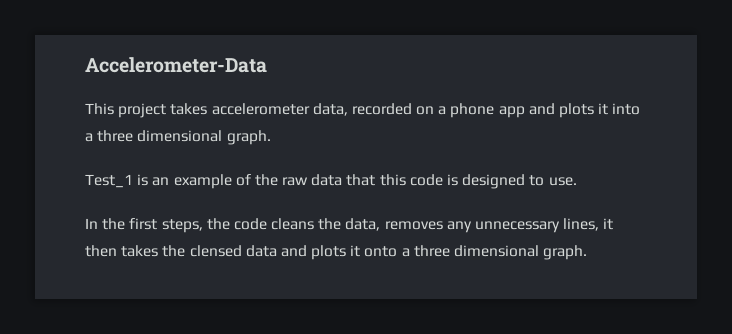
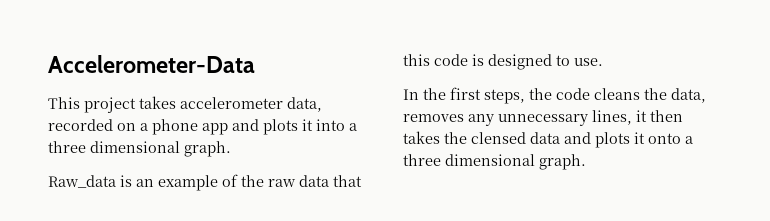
[85,174,133,188] Test_1 -> [48,175,116,188] Raw_data

